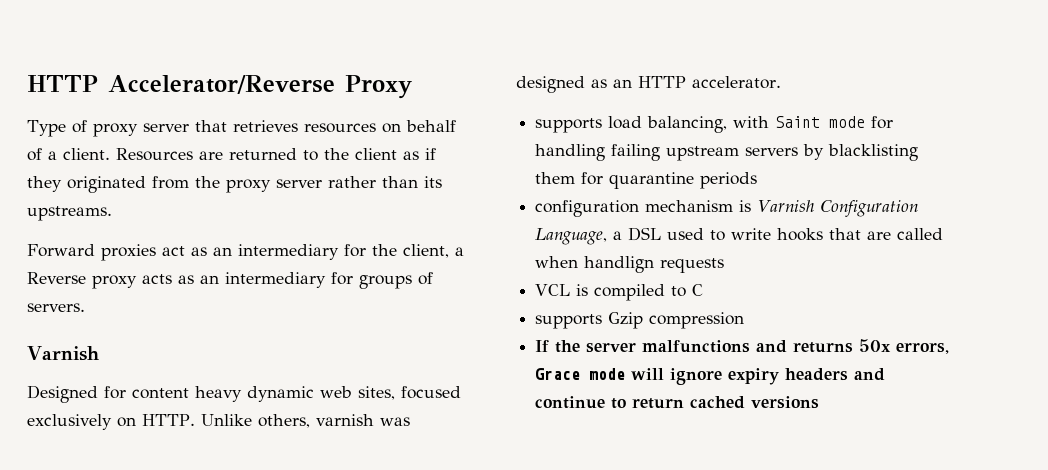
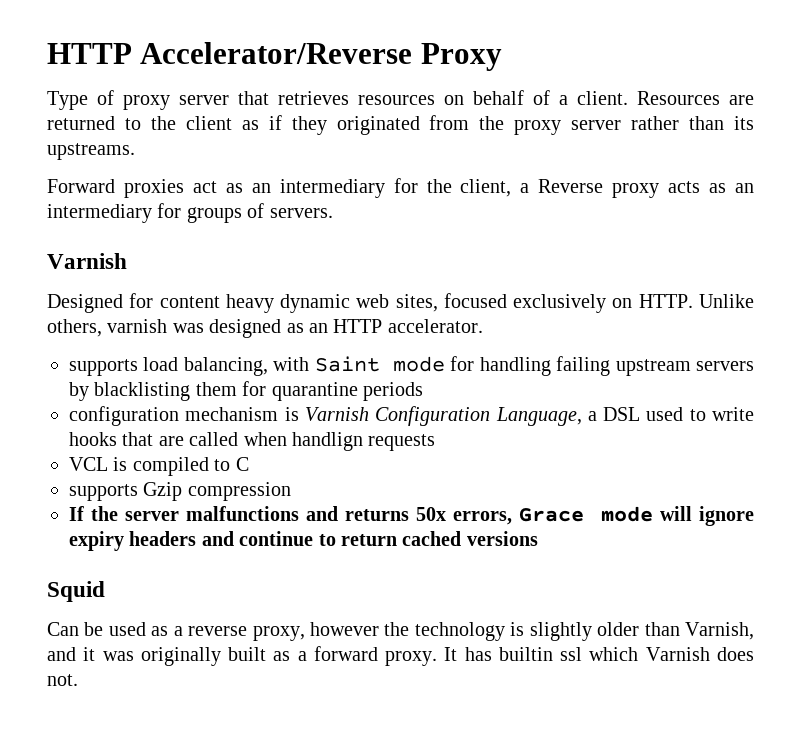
(820, 402) none -> [47,581,105,602] [47,622,755,641] [47,646,754,666] [47,674,78,686] // Squid // Can be used as a reverse proxy, however the technology is slightly older than Varnish, and it was originally built as a forward proxy. It has builtin ssl which Varnish does not.

